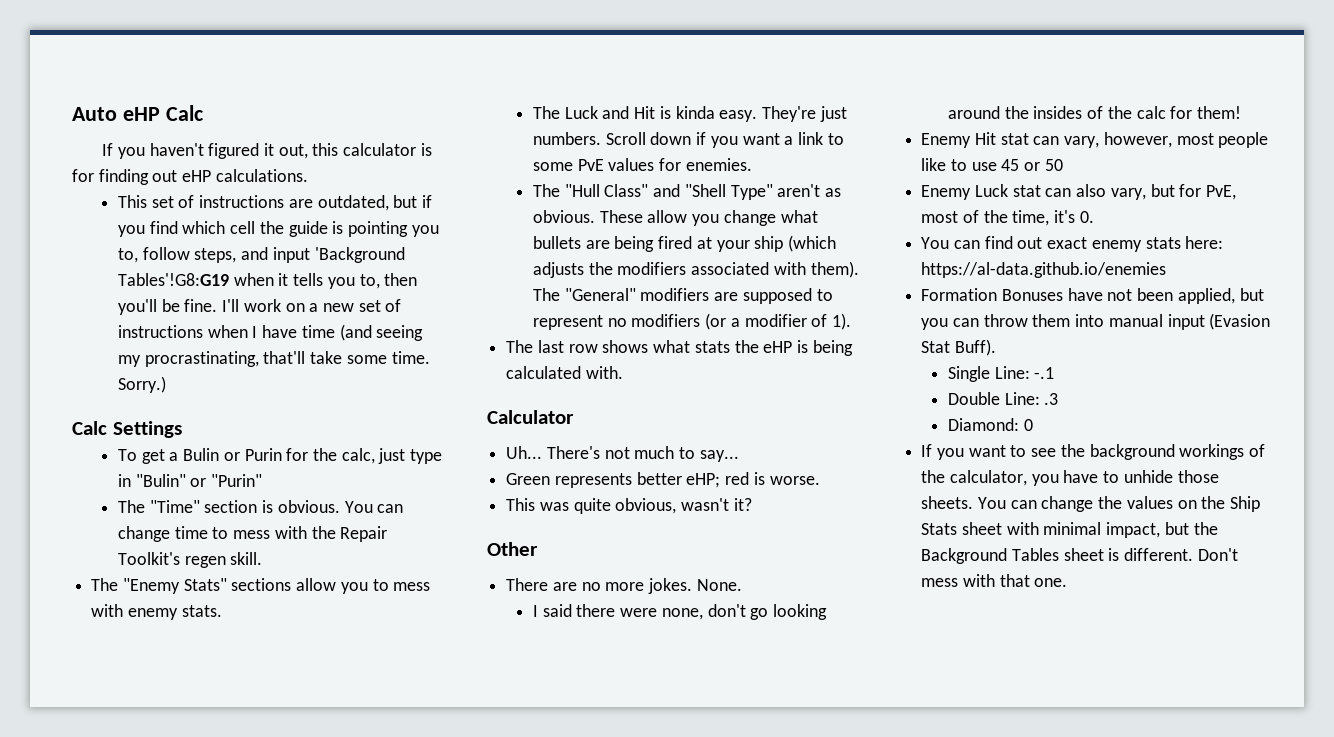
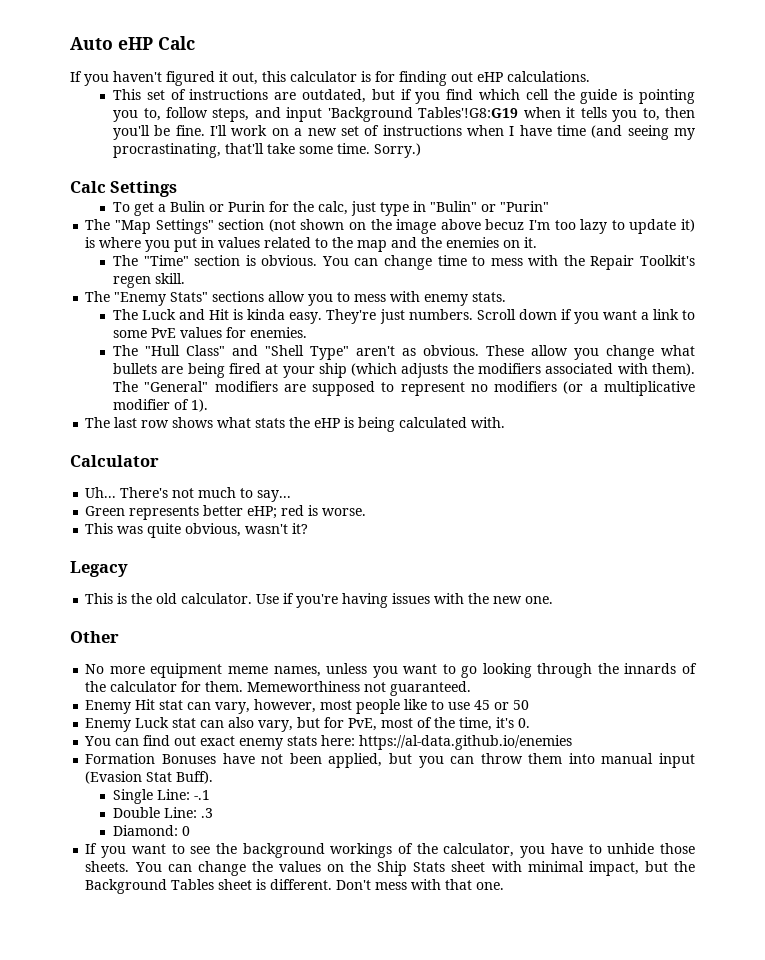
(263, 480) none -> [85,219,696,234] [85,237,538,252] // The "Map Settings" section (not shown on the image above becuz I'm too lazy to update it) is where you put in values related to the map and the enemies on it.
(740, 322) none -> [604,381,695,396] multiplicative
[487,542,538,556] [506,578,742,594] [532,604,827,620] [947,106,1241,119] Other // There are no more jokes. None. // I said there were none, don't go looking around the insides of the calc for them! -> [70,561,128,577] [85,593,554,608] [70,631,119,643] [85,663,698,678] [85,681,472,696] Legacy // This is the old calculator. Use if you're having issues with the new one. // Other // No more equipment meme names, unless you want to go looking through the innards of the calculator for them. Memeworthiness not guaranteed.

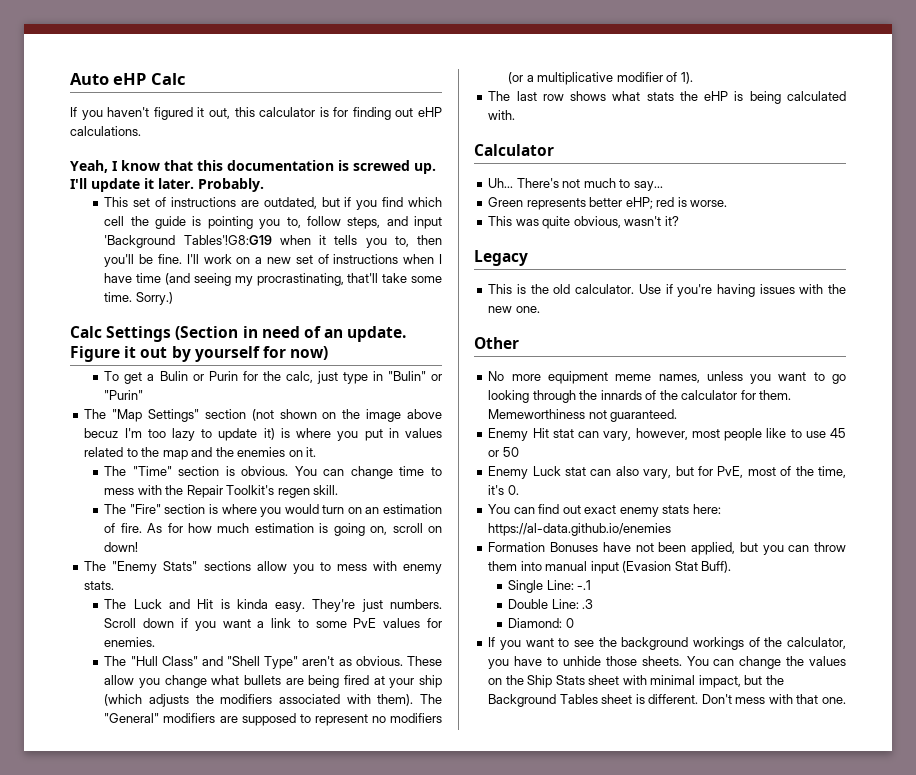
(590, 76) none -> [70,160,436,174] [70,178,264,192] // Yeah, I know that this documentation is screwed up. I'll update it later. Probably.
(178, 189) none -> [175,326,407,342] [70,346,329,362] (Section in need of an update. Figure it out by yourself for now)
(186, 278) none -> [104,504,443,517] [104,523,442,536] [104,542,139,552] // The "Fire" section is where you would turn on an estimation of fire. As for how much estimation is going on, scroll on down!

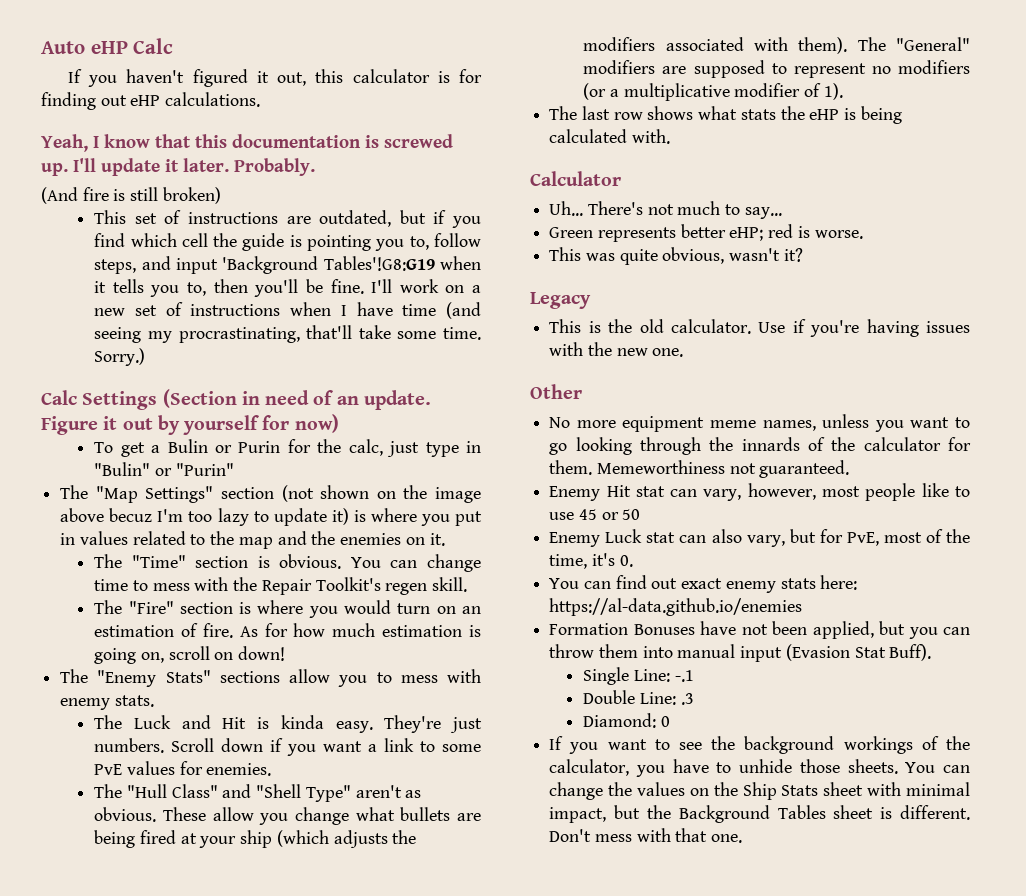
(264, 185) none -> [41,187,221,204] // (And fire is still broken)

